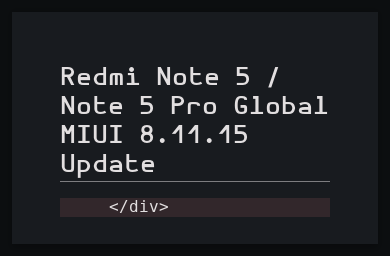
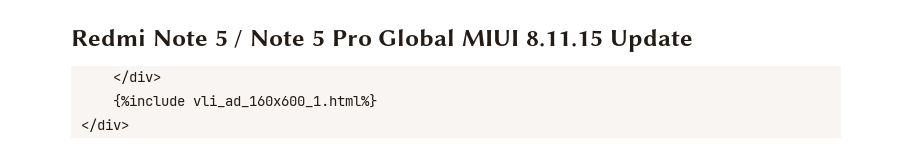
(169, 206) none -> [112,94,377,108] [80,118,129,132] // {%include vli_ad_160x600_1.html%} // </div>

